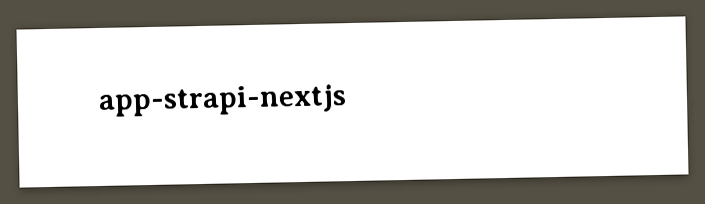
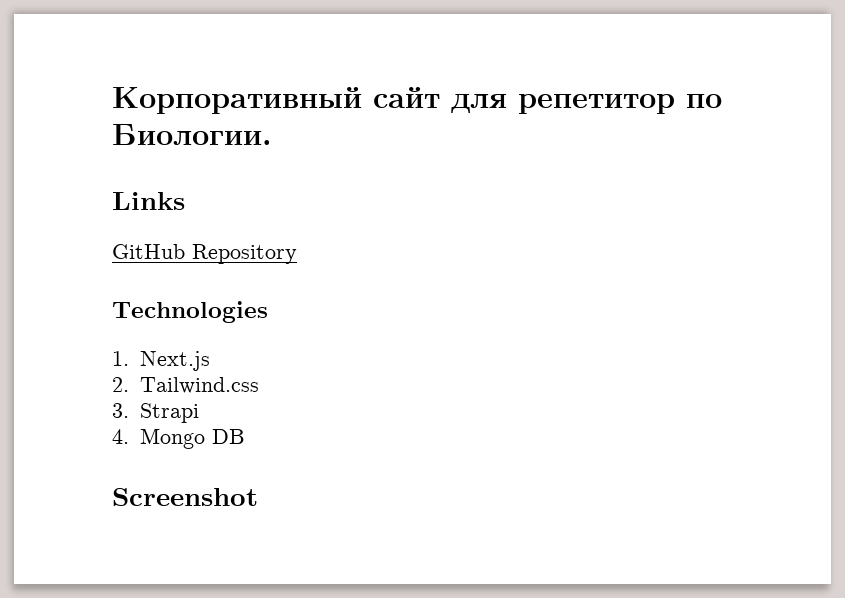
[98,84,347,117] app-strapi-nextjs -> [112,87,722,114] [112,124,272,145] [112,192,185,210] [112,244,297,264] [112,301,268,323] [112,351,210,371] [112,377,259,394] [112,403,199,423] [112,428,245,449] [112,488,258,506] Корпоративный сайт для репетитор по Биологии. // Links // GitHub Repository // Technologies // 1. Next.js // 2. Tailwind.css // 3. Strapi // 4. Mongo DB // Screenshot

